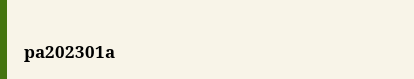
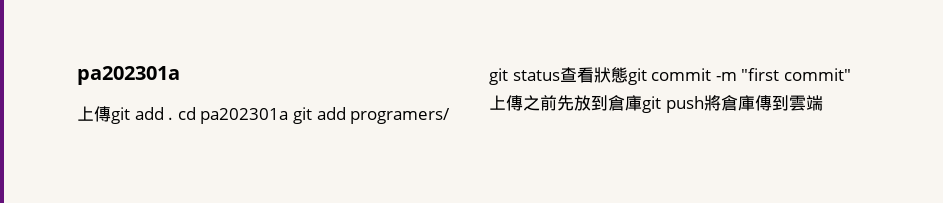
[24,46,115,62] pa202301a -> [77,66,180,85] [77,106,451,124] [489,67,851,85] [489,95,823,113] pa202301a // 上傳git add . cd pa202301a git add programers/ git status查看狀態git commit -m "first commit"上傳之前先放到倉庫git push將倉庫傳到雲端

